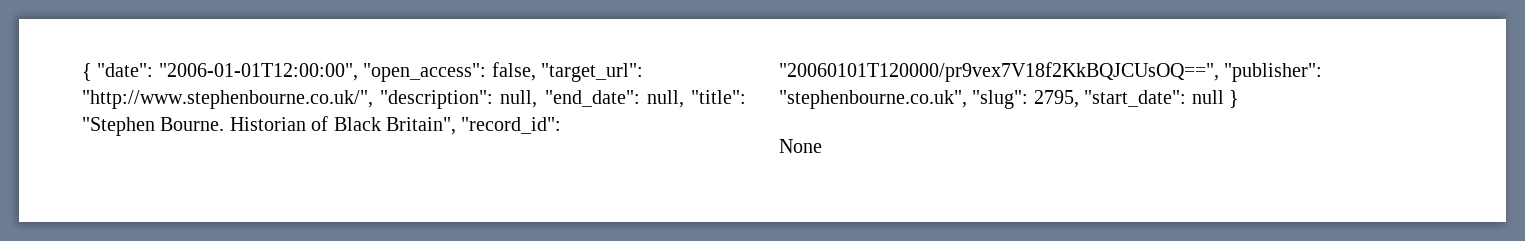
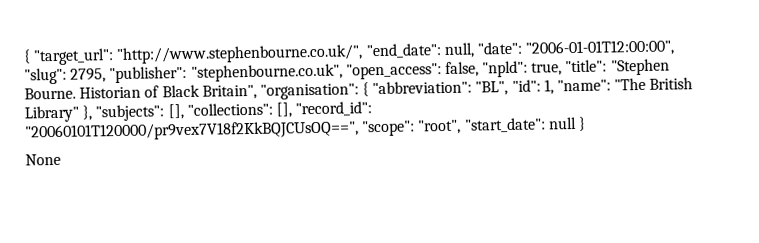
[82,62,643,82] [82,90,684,109] { "date": "2006-01-01T12:00:00", "open_access": false, "target_url": "http://www.stephenbourne.co.uk/", "description": null, "end_date": null, -> [23,39,676,66] [24,60,563,85] { "target_url": "http://www.stephenbourne.co.uk/", "end_date": null, "date": "2006-01-01T12:00:00", "slug": 2795, "publisher": "stephenbourne.co.uk", "open_access": false, "npld": true,
[461,117,562,134] [779,62,1323,82] [779,90,1079,109] "record_id": "20060101T120000/pr9vex7V18f2KkBQJCUsOQ==", "publisher": "stephenbourne.co.uk", "slug": 2795, -> [259,77,694,100] [24,101,373,123] [25,119,462,142] "organisation": { "abbreviation": "BL", "id": 1, "name": "The British Library" }, "subjects": [], "collections": [], "record_id": "20060101T120000/pr9vex7V18f2KkBQJCUsOQ==", "scope": "root",

